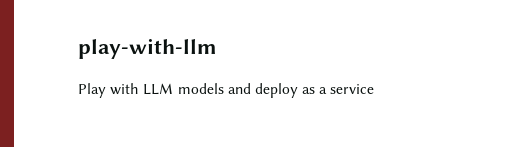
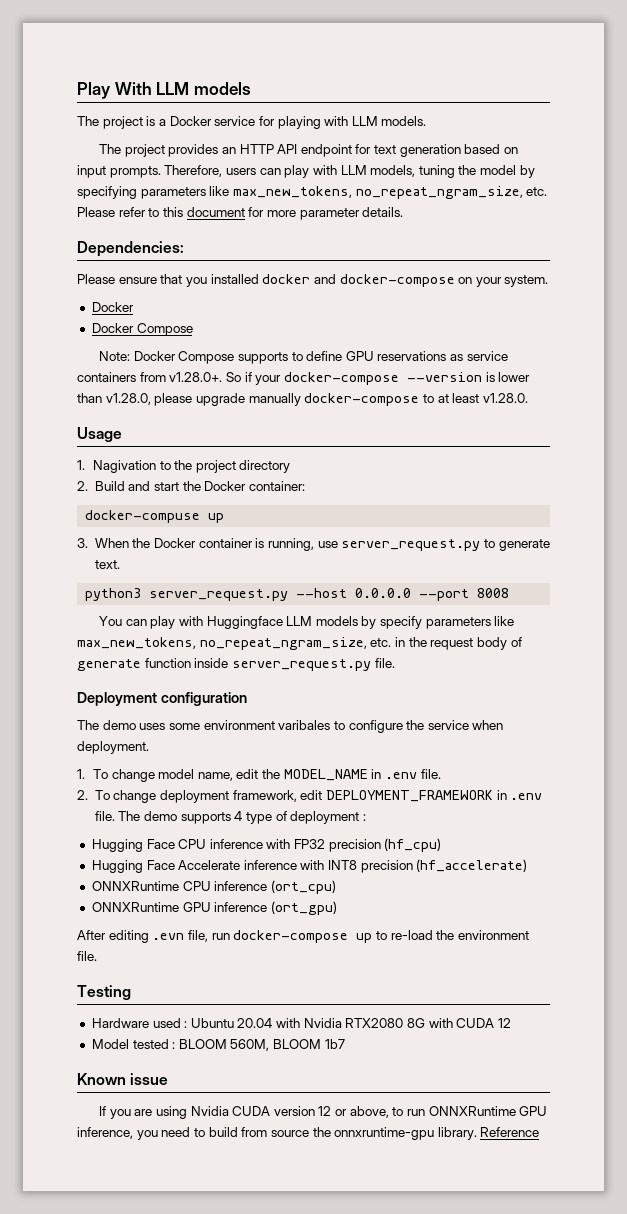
[78,38,217,59] [78,83,375,98] play-with-llm // Play with LLM models and deploy as a service -> [77,82,251,99] [77,116,427,129] [98,144,519,157] [77,165,535,178] [77,186,548,199] [77,207,404,220] [77,241,184,257] [77,274,549,287] [91,302,134,312] [91,323,193,336] [98,351,508,364] [77,372,531,385] [77,393,528,406] [77,427,122,442] [77,460,291,473] [77,481,305,491] [85,510,225,523] [77,538,550,551] [94,560,120,569] [85,588,510,601] [98,616,515,629] [77,637,522,650] [77,658,395,671] [77,692,247,706] [77,720,504,733] [77,741,149,754] [77,769,441,782] [77,790,543,803] [94,811,366,824] [91,838,442,852] [91,859,528,873] [91,880,336,894] [91,901,337,915] [77,930,529,943] [77,951,97,961] [77,985,131,1000] [91,1018,511,1028] [91,1039,345,1051] [77,1073,169,1085] [98,1106,548,1119] [77,1127,540,1140] Play With LLM models // The project is a Docker service for playing with LLM models. // The project provides an HTTP API endpoint for text generation based on input prompts. Therefore, users can play with LLM models, tuning the model by specifying parameters like max_new_tokens, no_repeat_ngram_size, etc. Please refer to this document for more parameter details. // Dependencies: // Please ensure that you installed docker and docker-compose on your system. // Docker // Docker Compose // Note: Docker Compose supports to define GPU reservations as service containers from v1.28.0+. So if your docker-compose --version is lower than v1.28.0, please upgrade manually docker-compose to at least v1.28.0. // Usage // 1. Nagivation to the project directory // 2. Build and start the Docker container: // docker-compuse up // 3. When the Docker container is running, use server_request.py to generate text. // python3 server_request.py --host 0.0.0.0 --port 8008 // You can play with Huggingface LLM models by specify parameters like max_new_tokens, no_repeat_ngram_size, etc. in the request body of generate function inside server_request.py file. // Deployment configuration // The demo uses some environment varibales to configure the service when deployment. // 1. To change model name, edit the MODEL_NAME in .env file. // 2. To change deployment framework, edit DEPLOYMENT_FRAMEWORK in .env file. The demo supports 4 type of deployment : // Hugging Face CPU inference with FP32 precision (hf_cpu) // Hugging Face Accelerate inference with INT8 precision (hf_accelerate) // ONNXRuntime CPU inference (ort_cpu) // ONNXRuntime GPU inference (ort_gpu) // After editing .evn file, run docker-compose up to re-load the environment file. // Testing // Hardware used : Ubuntu 20.04 with Nvidia RTX2080 8G with CUDA 12 // Model tested : BLOOM 560M, BLOOM 1b7 // Known issue // If you are using Nvidia CUDA version 12 or above, to run ONNXRuntime GPU inference, you need to build from source the onnxruntime-gpu library. Reference

